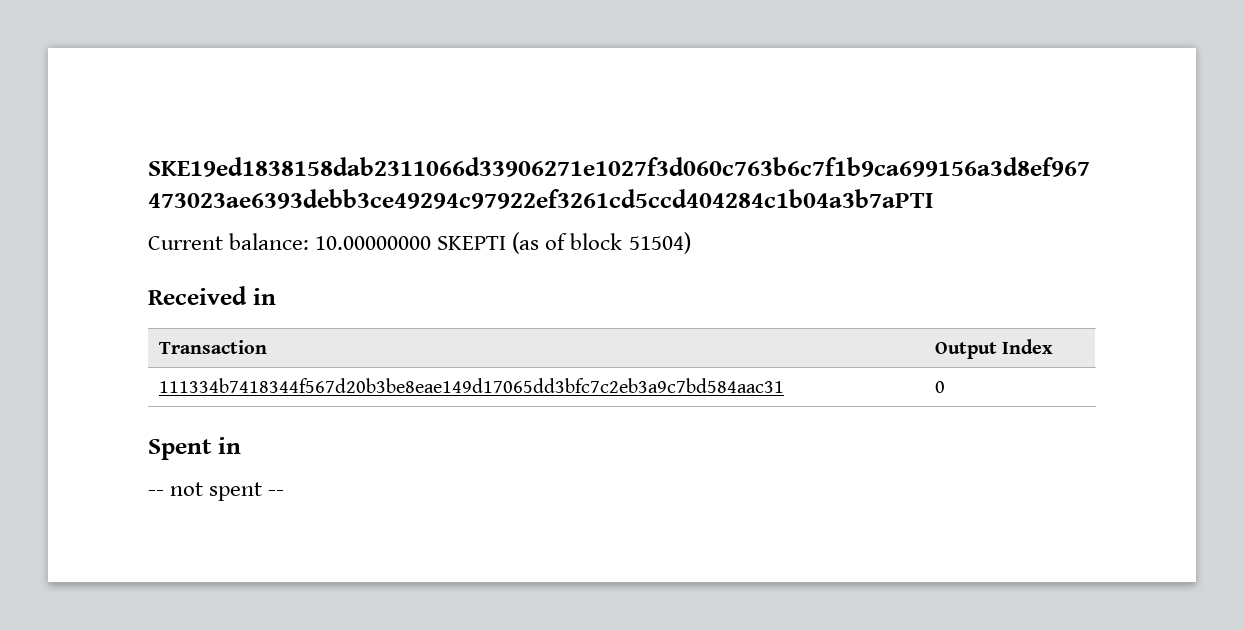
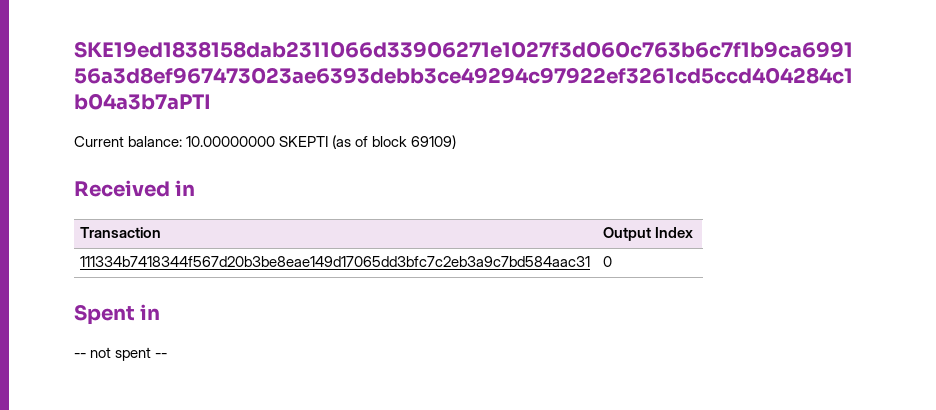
[628,232,691,254] 51504) -> [411,135,457,149] 69109)

